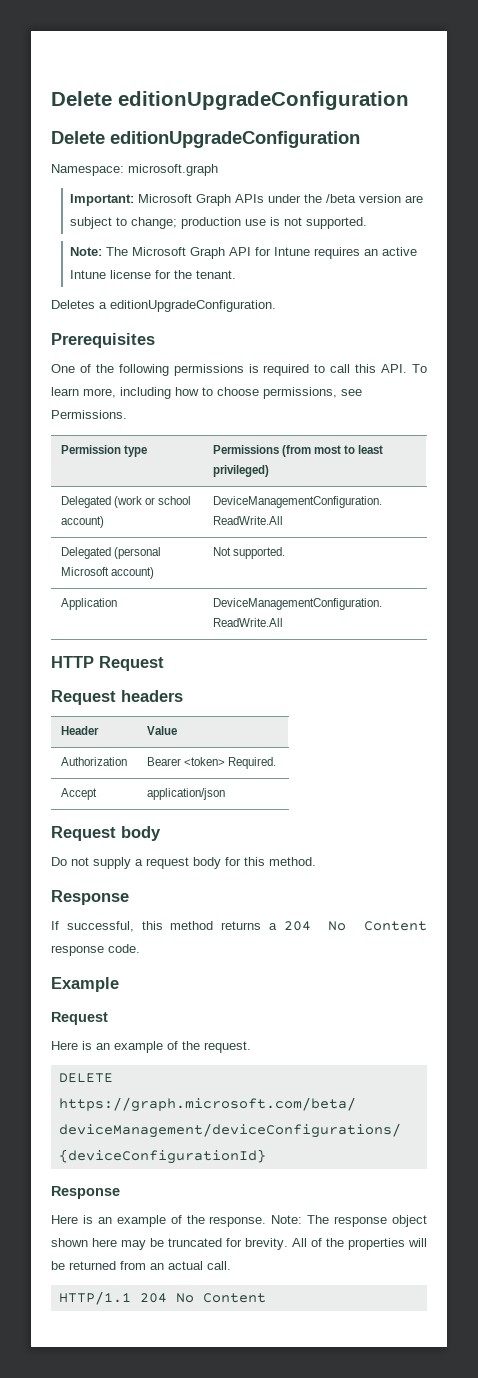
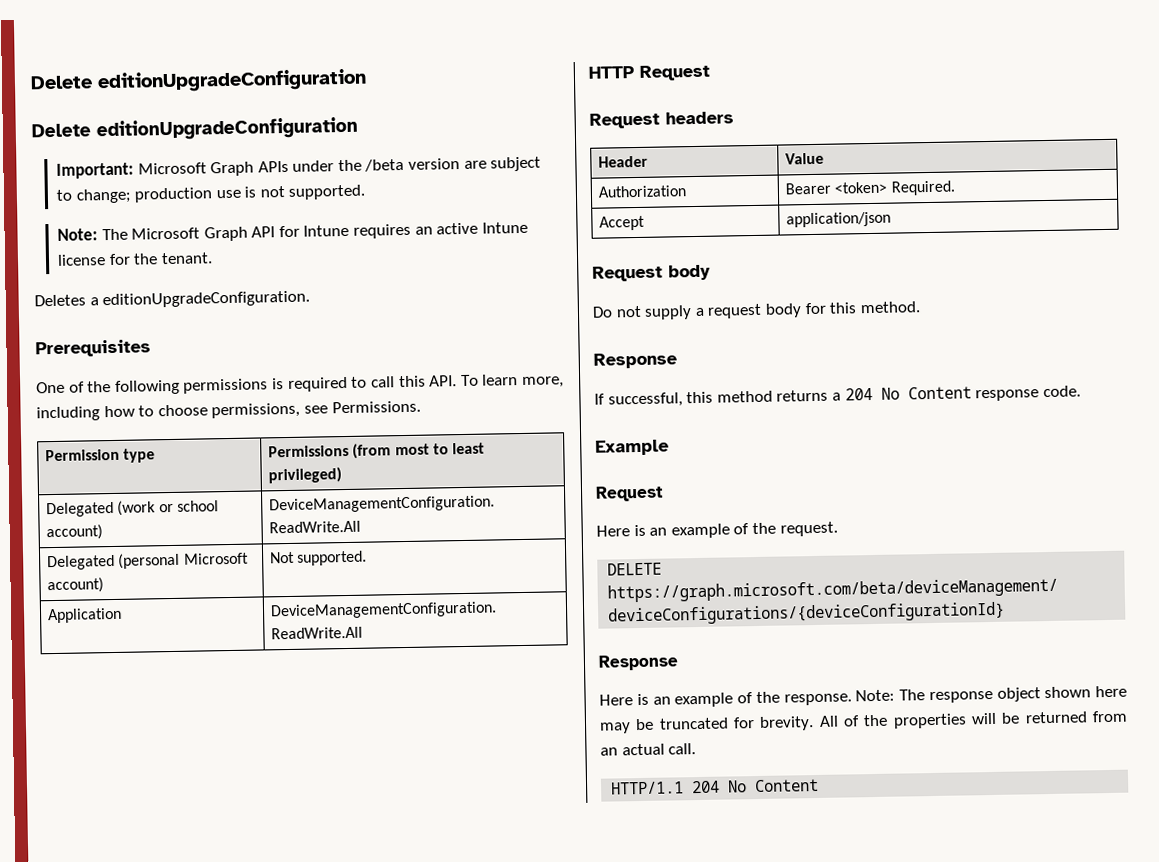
[51,164,218,176] // Namespace: microsoft.graph -> (358, 129) none

